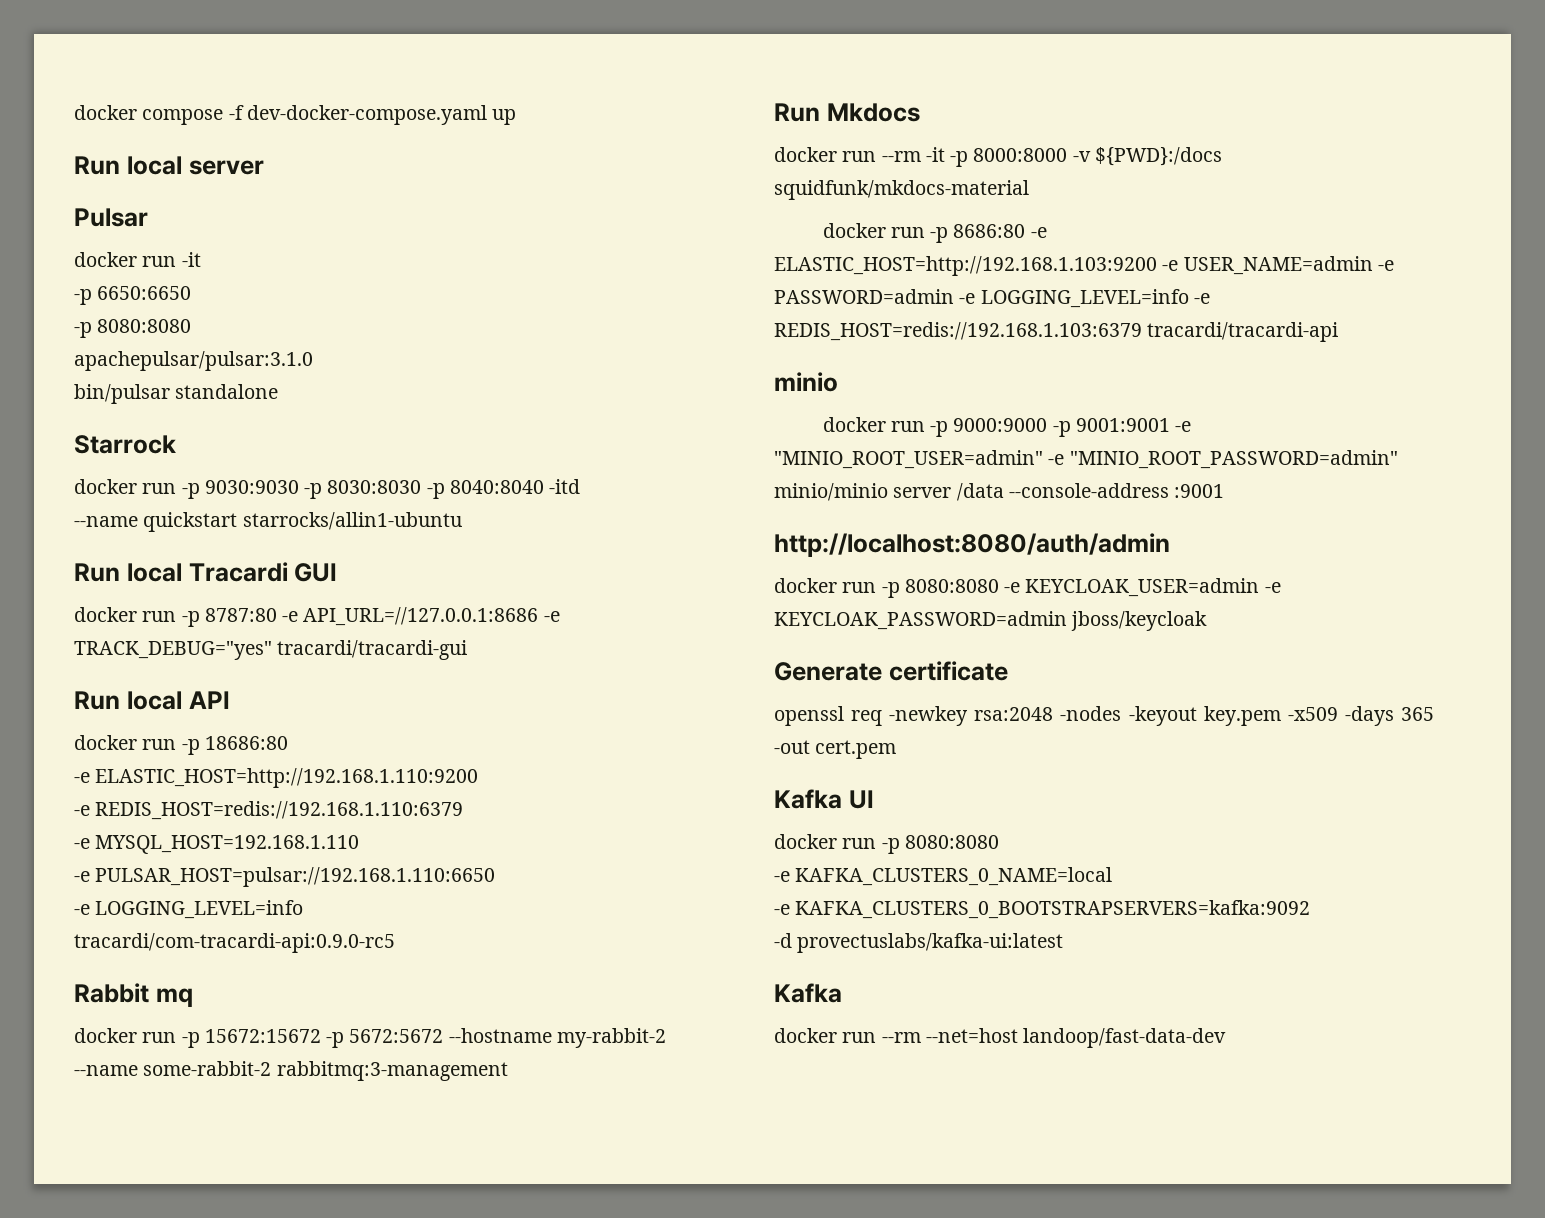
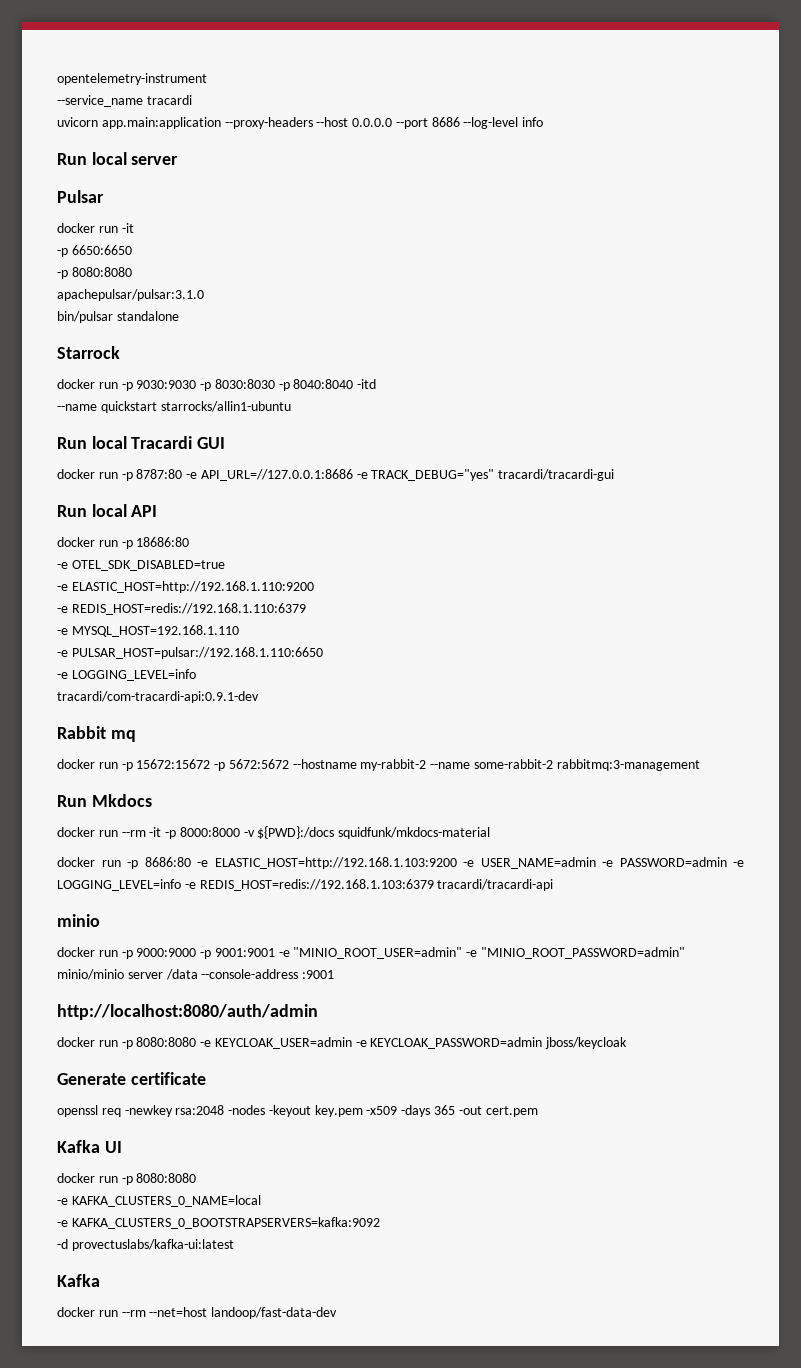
[74,105,517,125] docker compose -f dev-docker-compose.yaml up -> [57,73,207,85] [57,95,192,107] [57,117,544,129] opentelemetry-instrument // --service_name tracardi // uvicorn app.main:application --proxy-headers --host 0.0.0.0 --port 8686 --log-level info
(288, 743) none -> [57,560,225,571] // -e OTEL_SDK_DISABLED=true
[74,933,395,953] tracardi/com-tracardi-api:0.9.0-rc5 -> [57,691,259,703] tracardi/com-tracardi-api:0.9.1-dev

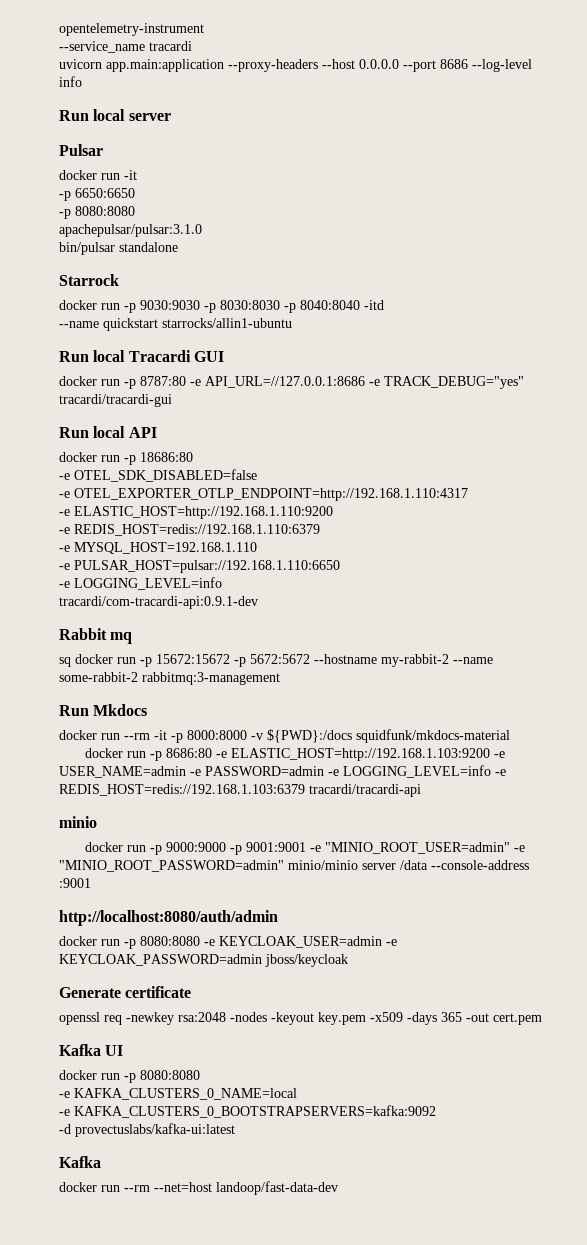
[71,560,225,571] OTEL_SDK_DISABLED=true -> [74,469,257,482] [59,488,468,501] OTEL_SDK_DISABLED=false // -e OTEL_EXPORTER_OTLP_ENDPOINT=http://192.168.1.110:4317
(136, 736) none -> [59,657,71,667] sq

